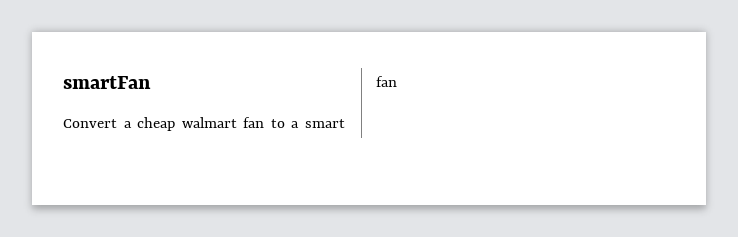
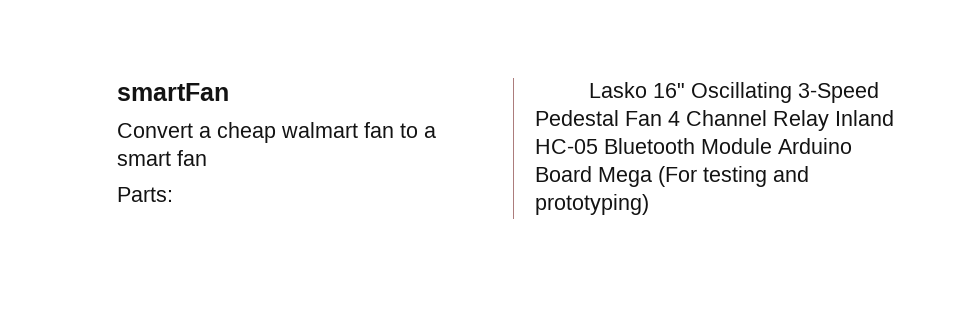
(397, 81) none -> [117,187,173,202] [588,82,879,103] [535,110,894,131] [535,138,852,154] [535,166,809,187] [535,194,649,215] // Parts: // Lasko 16" Oscillating 3-Speed Pedestal Fan 4 Channel Relay Inland HC-05 Bluetooth Module Arduino Board Mega (For testing and prototyping)

